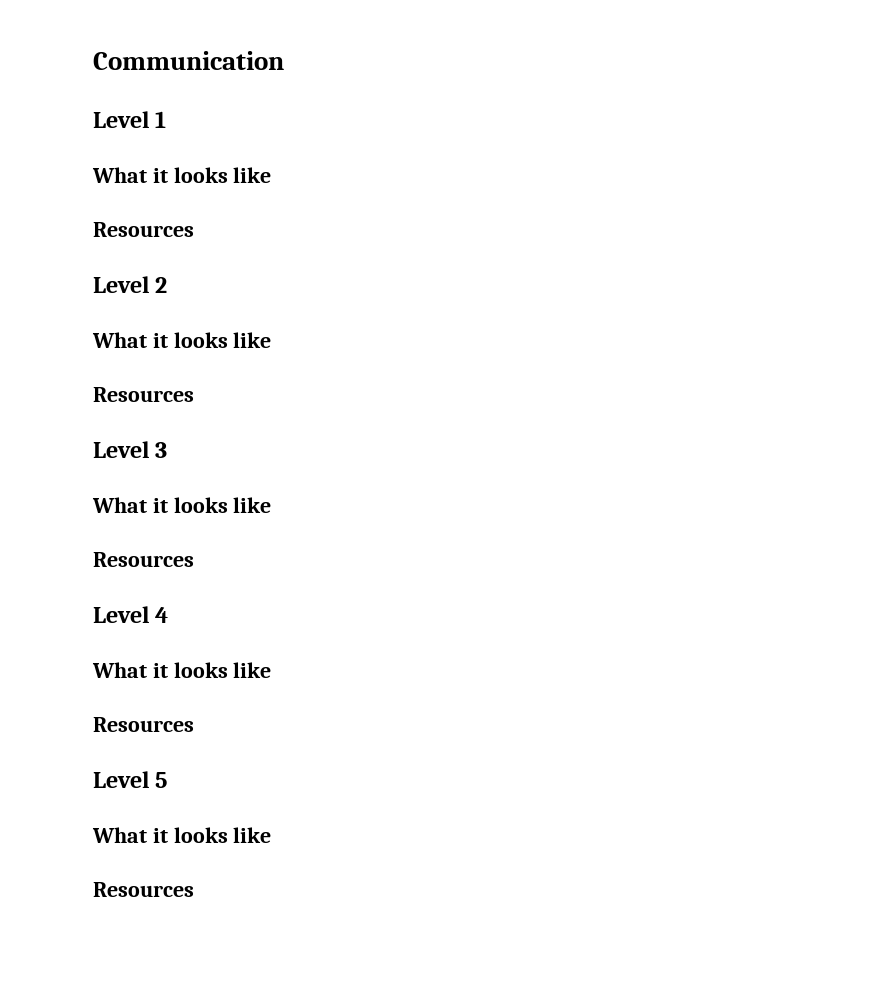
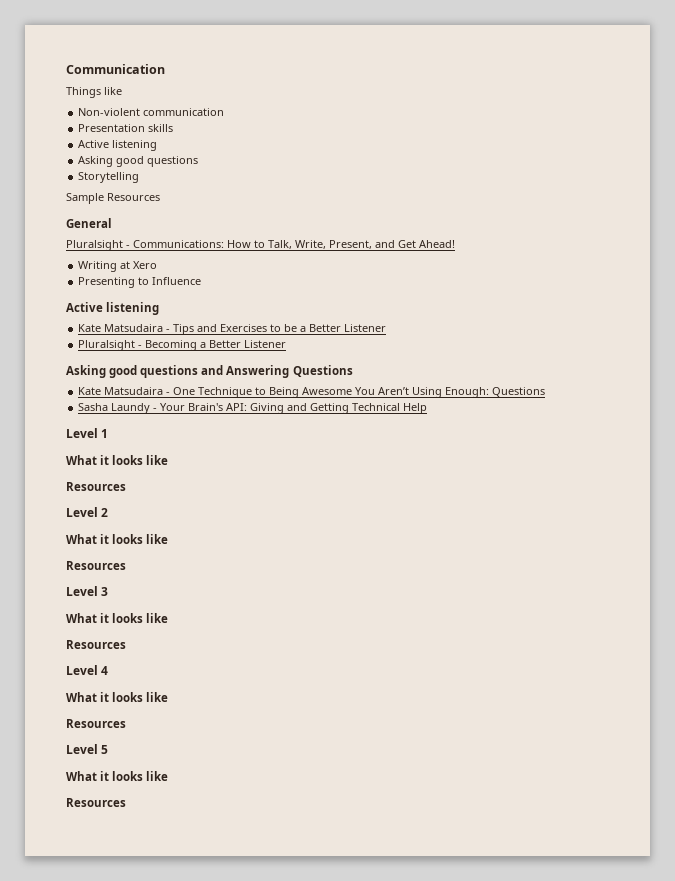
(284, 60) none -> [66,87,122,98] [78,108,225,116] [78,124,174,132] [78,140,158,151] [78,156,199,167] [78,172,140,183] [66,193,160,204] [66,218,112,228] [66,240,455,251] [78,261,158,272] [78,277,202,288] [66,302,160,315] [78,324,387,335] [78,340,287,351] [66,365,353,378] [78,387,546,398] [78,403,428,414] // Things like // Non-violent communication // Presentation skills // Active listening // Asking good questions // Storytelling // Sample Resources // General // Pluralsight - Communications: How to Talk, Write, Present, and Get Ahead! // Writing at Xero // Presenting to Influence // Active listening // Kate Matsudaira - Tips and Exercises to be a Better Listener // Pluralsight - Becoming a Better Listener // Asking good questions and Answering Questions // Kate Matsudaira - One Technique to Being Awesome You Aren’t Using Enough: Questions // Sasha Laundy - Your Brain's API: Giving and Getting Technical Help

